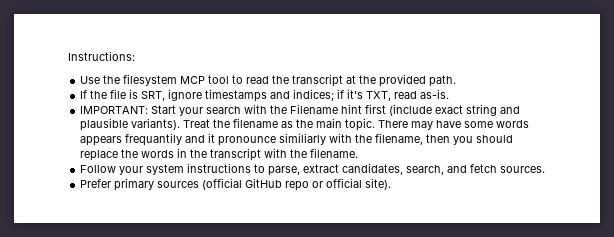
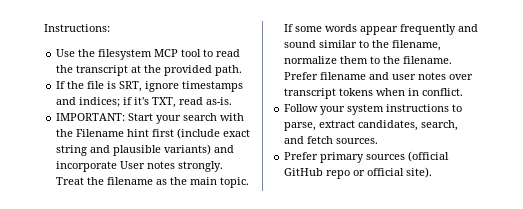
[131,118,181,130] variants). -> [164,144,235,155] [56,161,224,172] variants) and incorporate User notes strongly.
[378,120,530,130] [80,133,514,146] [80,148,359,161] There may have some words appears frequantily and it pronounce similiarly with the filename, then you should replace the words in the transcript with the filename. -> [284,24,479,35] [284,40,442,51] [284,56,453,64] [284,72,474,80] [284,88,464,99] If some words appear frequently and sound similar to the filename, normalize them to the filename. Prefer filename and user notes over transcript tokens when in conflict.

